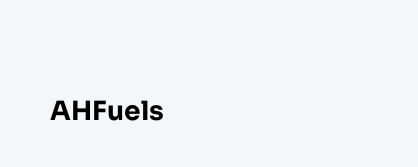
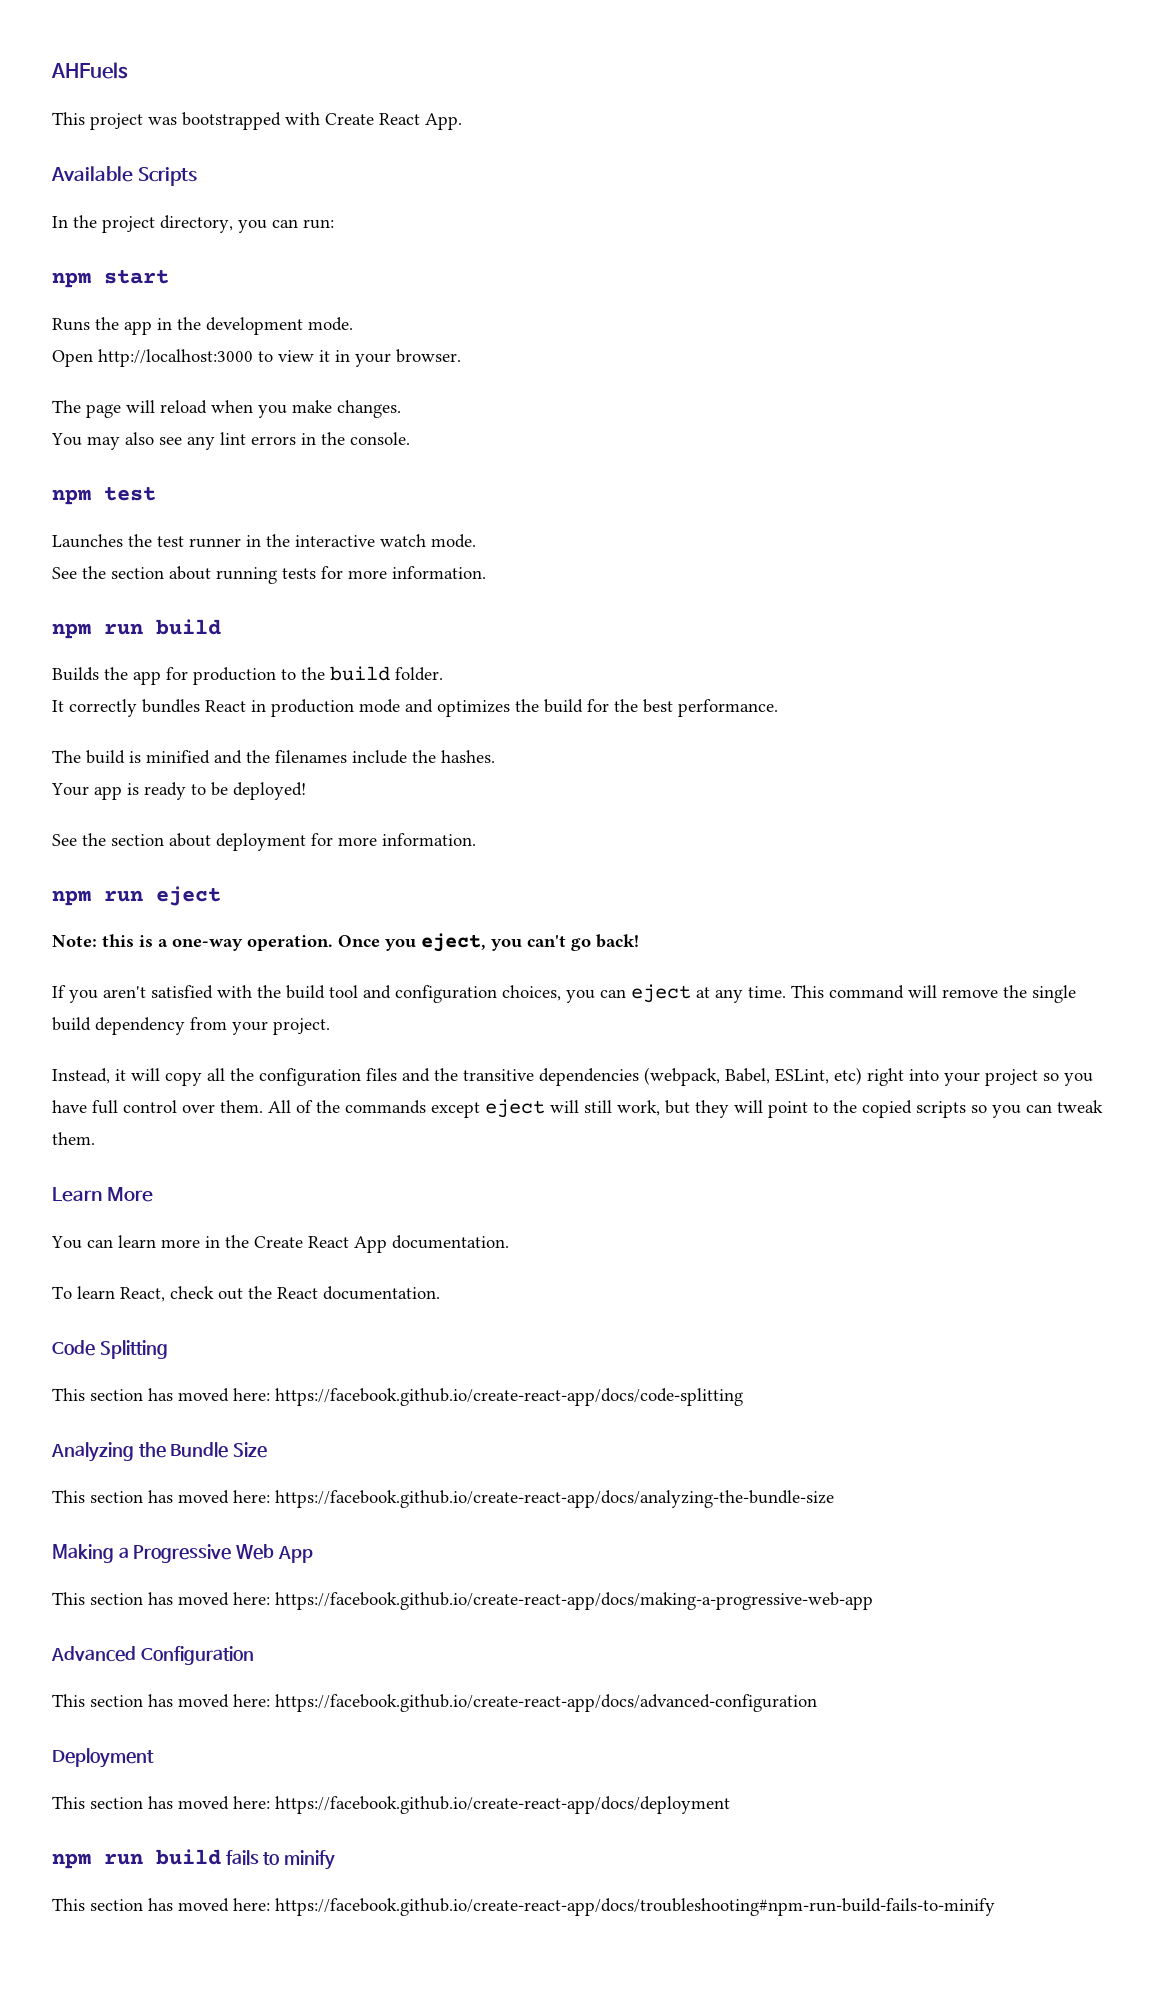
(164, 110) none -> [52,112,462,130] [51,166,197,186] [52,215,334,233] [52,270,169,288] [52,317,353,335] [52,349,461,367] [52,400,401,418] [51,432,410,450] [52,487,156,505] [52,534,476,548] [52,566,486,584] [52,619,221,639] [52,666,443,685] [52,699,778,717] [52,750,495,764] [51,782,306,800] [52,833,476,851] [52,886,221,906] [52,933,639,952] [52,984,1076,1003] [52,1017,330,1035] [52,1067,1093,1086] [52,1099,1103,1118] [52,1132,95,1145] [52,1187,153,1202] [51,1235,509,1253] [52,1286,440,1302] [52,1340,168,1359] [52,1388,743,1406] [51,1442,268,1462] [52,1490,834,1508] [52,1544,313,1563] [52,1592,873,1610] [51,1646,254,1665] [52,1694,817,1712] [52,1748,154,1768] [52,1796,730,1814] [52,1849,336,1870] [52,1898,995,1916] // This project was bootstrapped with Create React App. // Available Scripts // In the project directory, you can run: // npm start // Runs the app in the development mode. // Open http://localhost:3000 to view it in your browser. // The page will reload when you make changes. // You may also see any lint errors in the console. // npm test // Launches the test runner in the interactive watch mode. // See the section about running tests for more information. // npm run build // Builds the app for production to the build folder. // It correctly bundles React in production mode and optimizes the build for the best performance. // The build is minified and the filenames include the hashes. // Your app is ready to be deployed! // See the section about deployment for more information. // npm run eject // Note: this is a one-way operation. Once you eject, you can't go back! // If you aren't satisfied with the build tool and configuration choices, you can eject at any time. This command will remove the single build dependency from your project. // Instead, it will copy all the configuration files and the transitive dependencies (webpack, Babel, ESLint, etc) right into your project so you have full control over them. All of the commands except eject will still work, but they will point to the copied scripts so you can tweak them. // Learn More // You can learn more in the Create React App documentation. // To learn React, check out the React documentation. // Code Splitting // This section has moved here: https://facebook.github.io/create-react-app/docs/code-splitting // Analyzing the Bundle Size // This section has moved here: https://facebook.github.io/create-react-app/docs/analyzing-the-bundle-size // Making a Progressive Web App // This section has moved here: https://facebook.github.io/create-react-app/docs/making-a-progressive-web-app // Advanced Configuration // This section has moved here: https://facebook.github.io/create-react-app/docs/advanced-configuration // Deployment // This section has moved here: https://facebook.github.io/create-react-app/docs/deployment // npm run build fails to minify // This section has moved here: https://facebook.github.io/create-react-app/docs/troubleshooting#npm-run-build-fails-to-minify

